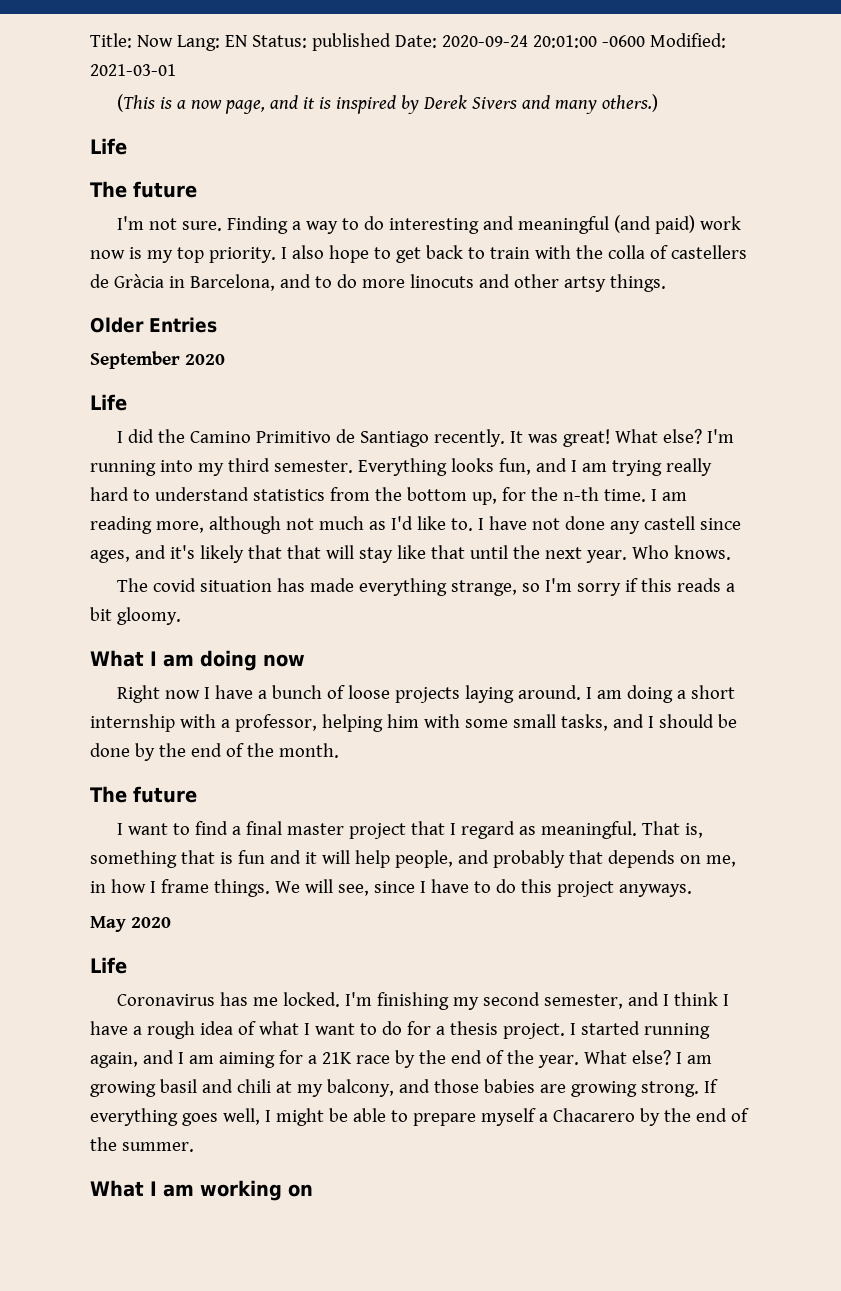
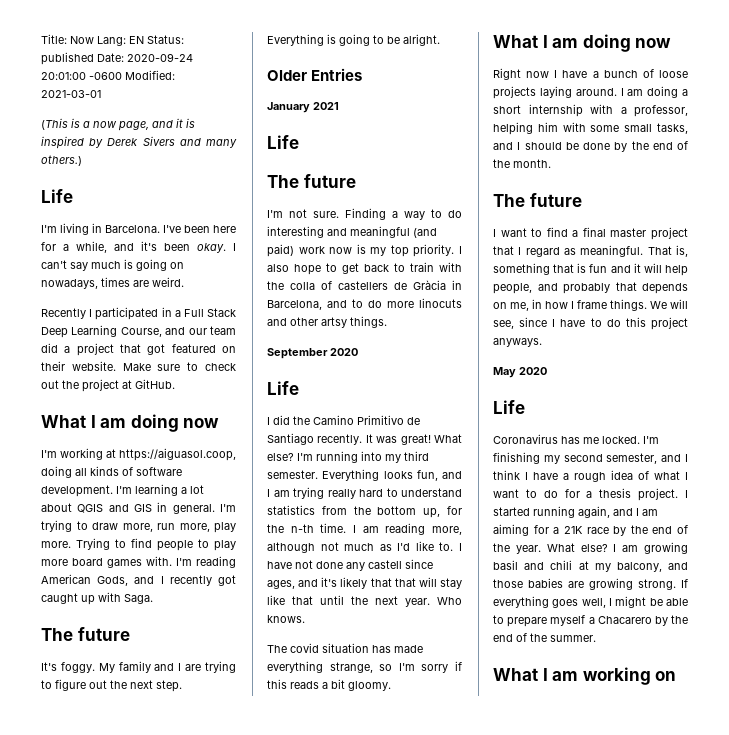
(127, 146) none -> [41,223,236,235] [41,241,236,253] [41,259,184,271] [41,277,184,289] [41,307,236,320] [41,325,237,338] [41,343,236,356] [41,361,236,371] [41,379,175,392] [41,414,220,432] [41,448,236,461] [41,466,182,478] [41,484,204,497] [41,502,236,514] [41,520,236,533] [41,538,236,551] [41,556,236,568] [41,574,236,586] [41,592,153,605] [41,627,130,641] [41,661,237,673] [41,679,182,692] [267,34,440,46] [267,68,363,81] [267,102,339,113] [267,135,299,149] // I'm living in Barcelona. I've been here for a while, and it's been okay. I can't say much is going on nowadays, times are weird. // Recently I participated in a Full Stack Deep Learning Course, and our team did a project that got featured on their website. Make sure to check out the project at GitHub. // What I am doing now // I'm working at https://aiguasol.coop, doing all kinds of software development. I'm learning a lot about QGIS and GIS in general. I'm trying to draw more, run more, play more. Trying to find people to play more board games with. I'm reading American Gods, and I recently got caught up with Saga. // The future // It's foggy. My family and I are trying to figure out the next step. Everything is going to be alright. // Older Entries // January 2021 // Life
[90,317,217,333] // Older Entries -> (387, 322) none

